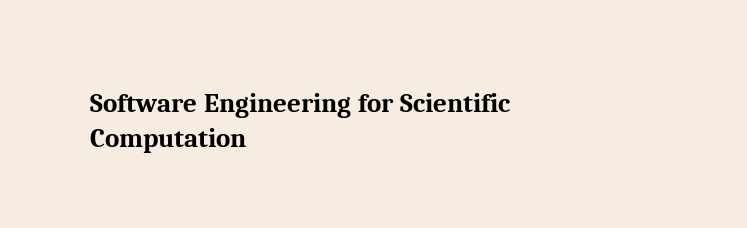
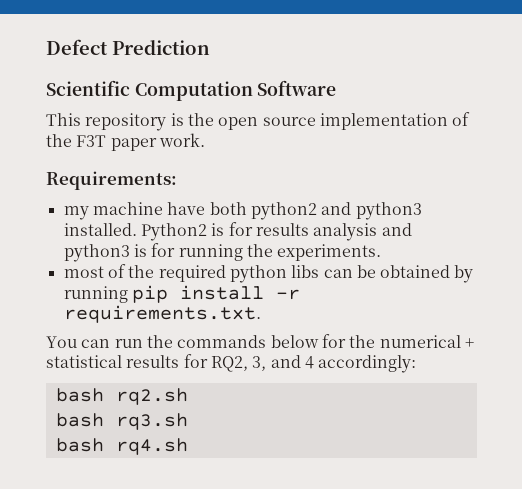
[90,93,512,118] [90,128,246,153] Software Engineering for Scientific Computation -> [46,39,210,55] [46,80,337,101] [46,112,471,131] [46,133,205,151] [46,171,177,190] [63,202,422,220] [63,222,412,241] [63,243,382,262] [63,264,474,283] [63,285,300,303] [63,305,261,323] [46,334,474,348] [46,354,417,373] [55,388,188,405] [55,413,188,430] [55,438,188,455] Defect Prediction // Scientific Computation Software // This repository is the open source implementation of the F3T paper work. // Requirements: // my machine have both python2 and python3 installed. Python2 is for results analysis and python3 is for running the experiments. // most of the required python libs can be obtained by running pip install -r requirements.txt. // You can run the commands below for the numerical + statistical results for RQ2, 3, and 4 accordingly: // bash rq2.sh // bash rq3.sh // bash rq4.sh

